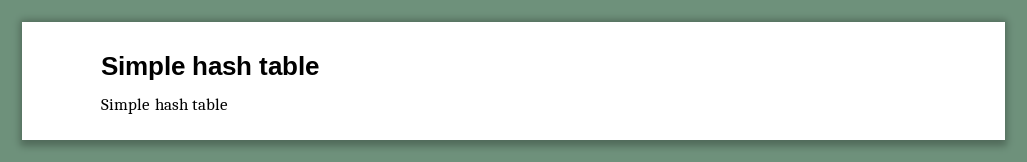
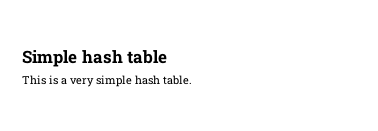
[101,98,229,114] Simple hash table -> [22,75,192,87] This is a very simple hash table.

